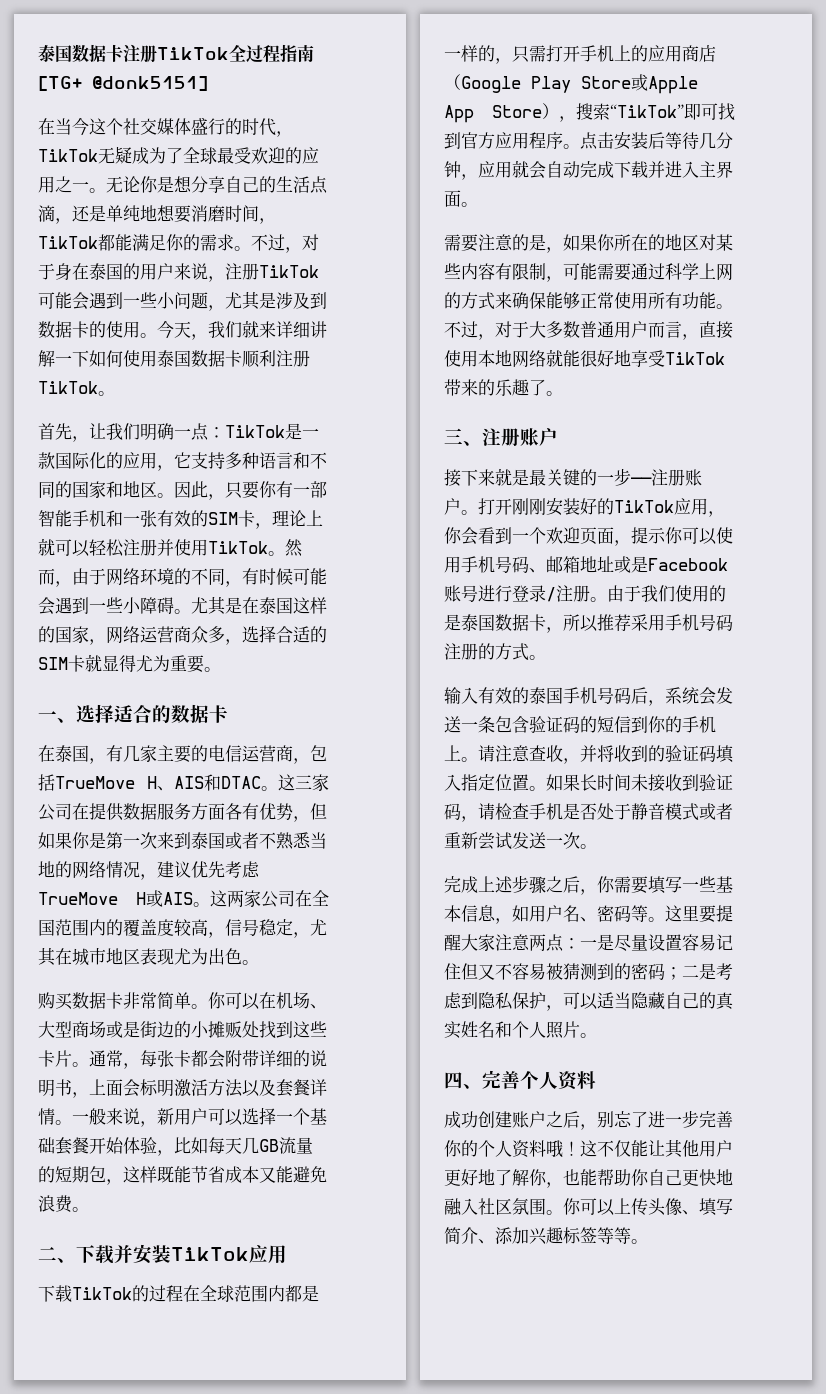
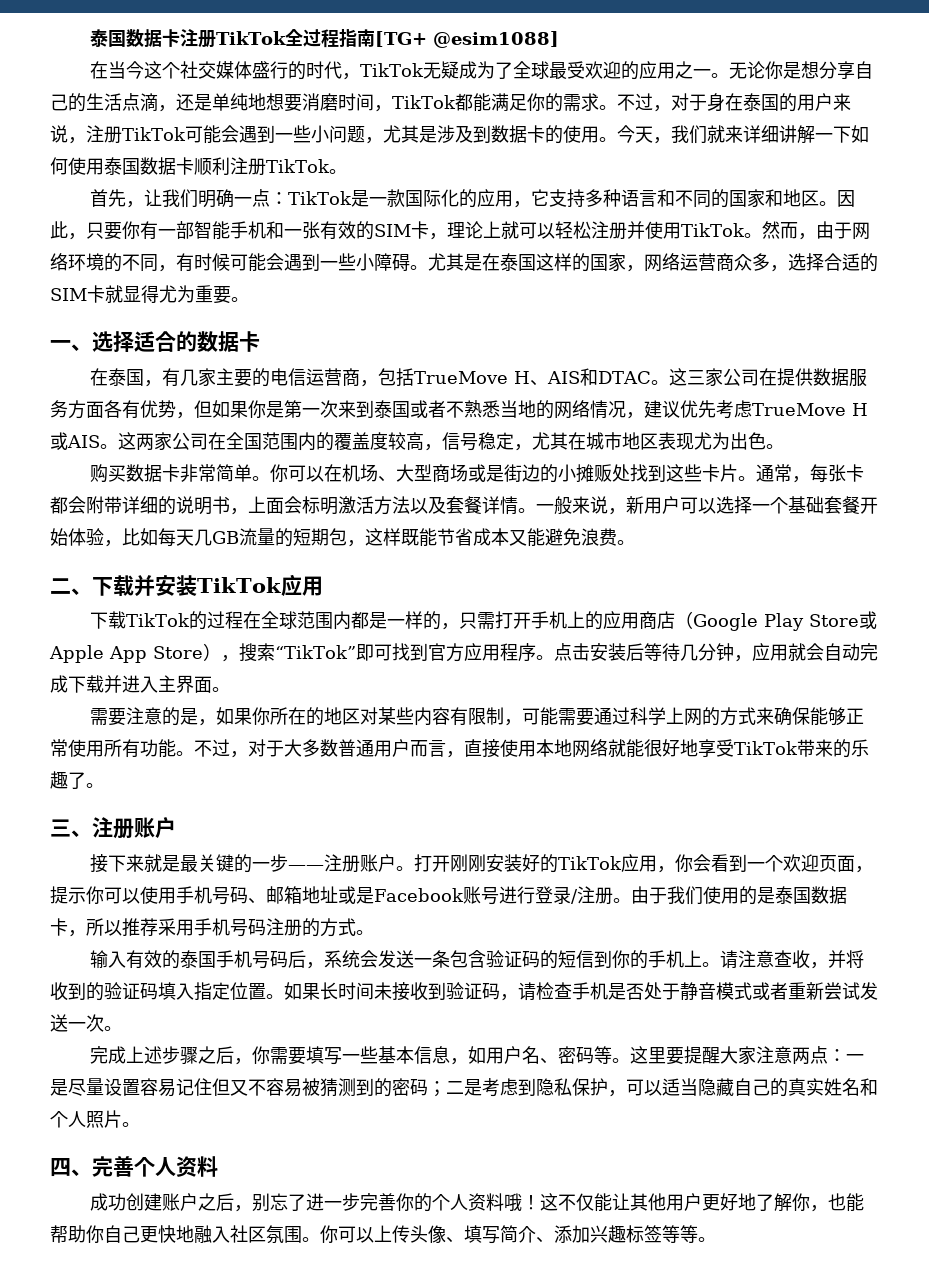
[92,76,208,91] @donk5151] -> [433,31,560,48] @esim1088]

